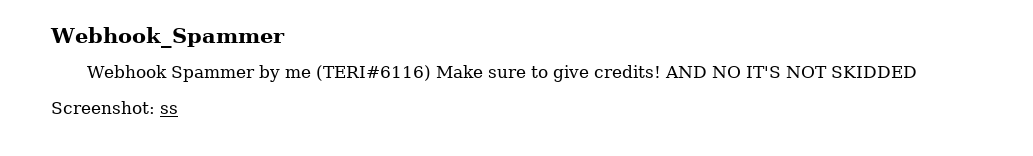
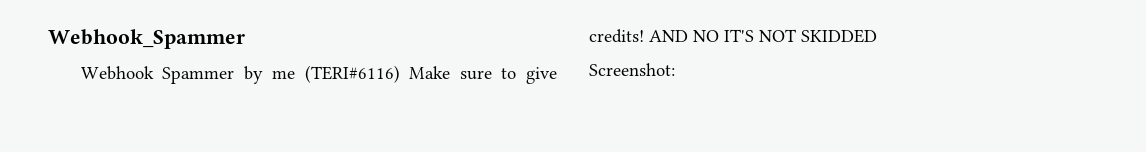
[160,105,178,114] ss -> (675, 69) none

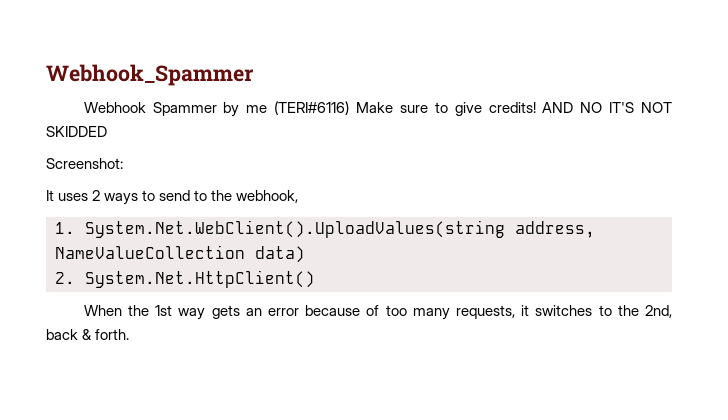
(675, 69) none -> [46,190,299,205] [55,220,595,238] [55,245,305,263] [55,270,315,288] [83,305,673,320] [46,329,130,340] // It uses 2 ways to send to the webhook, // 1. System.Net.WebClient().UploadValues(string address, NameValueCollection data) // 2. System.Net.HttpClient() // When the 1st way gets an error because of too many requests, it switches to the 2nd, back & forth.

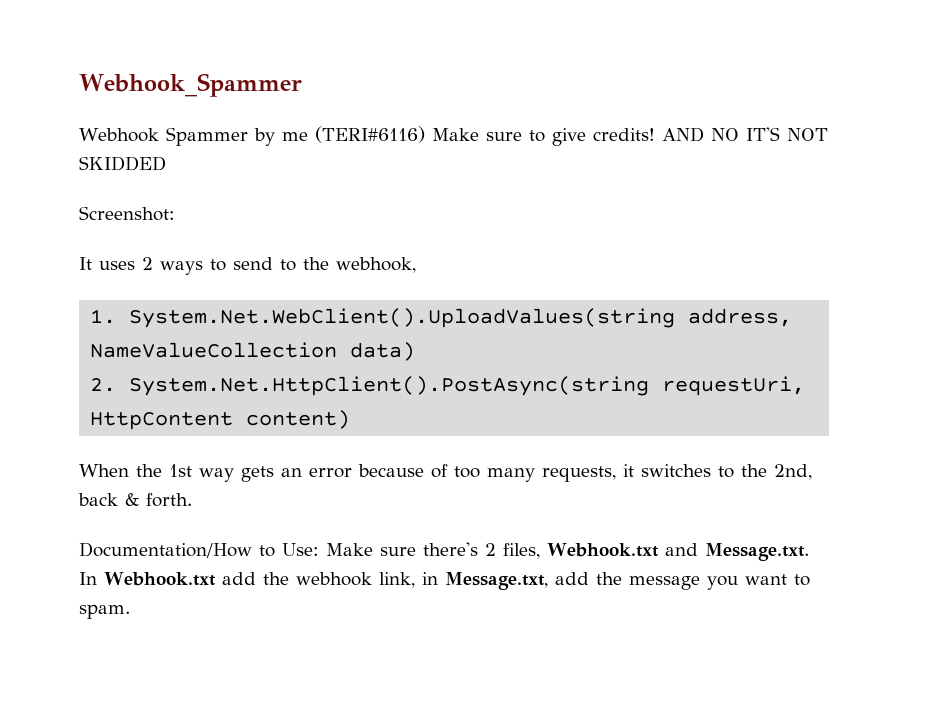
[85,270,315,288] System.Net.HttpClient() -> [129,376,806,396] [90,410,351,430] System.Net.HttpClient().PostAsync(string requestUri, HttpContent content)
(130, 334) none -> [79,542,809,561] [79,572,810,590] [79,604,130,619] // Documentation/How to Use: Make sure there's 2 files, Webhook.txt and Message.txt. In Webhook.txt add the webhook link, in Message.txt, add the message you want to spam.

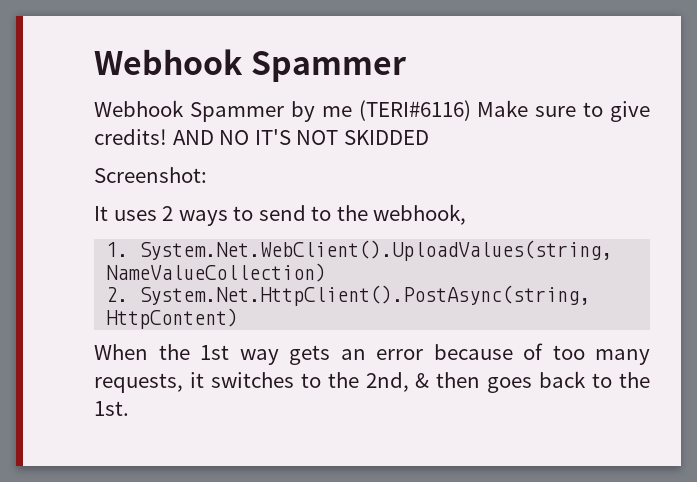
[79,73,302,97] Webhook_Spammer -> [94,49,406,82] Webhook Spammer
[129,308,793,328] [90,342,416,361] [90,376,806,396] [90,410,351,430] System.Net.WebClient().UploadValues(string address, NameValueCollection data) // 2. System.Net.HttpClient().PostAsync(string requestUri, HttpContent content) -> [139,240,613,261] [106,263,327,282] [106,285,591,306] [106,308,239,329] System.Net.WebClient().UploadValues(string, NameValueCollection) // 2. System.Net.HttpClient().PostAsync(string, HttpContent)
[78,493,192,507] [79,542,809,561] [79,572,810,590] [79,604,130,619] back & forth. // Documentation/How to Use: Make sure there's 2 files, Webhook.txt and Message.txt. In Webhook.txt add the webhook link, in Message.txt, add the message you want to spam. -> [415,371,651,393] [94,401,129,416] & then goes back to the 1st.

